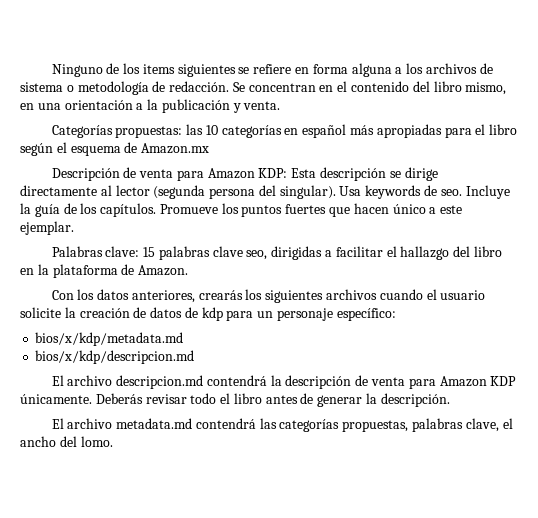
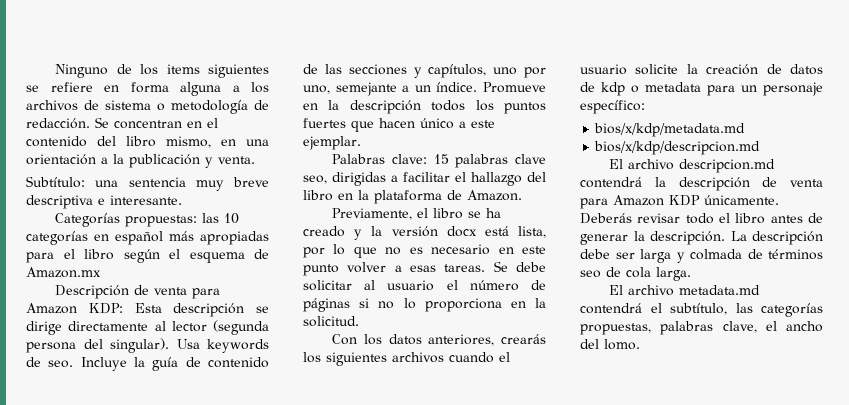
(281, 105) none -> [26,176,269,191] [26,195,182,209] // Subtítulo: una sentencia muy breve descriptiva e interesante.
[80,203,218,217] los capítulos. Promueve -> [208,357,269,368] [303,64,546,78] [303,82,546,96] [303,100,466,114] contenido de las secciones y capítulos, uno por uno, semejante a un índice. Promueve en la descripción todos
(189, 270) none -> [332,208,502,220] [303,226,546,240] [303,244,546,258] [303,261,546,276] [303,280,546,291] [303,298,546,312] [303,316,359,327] // Previamente, el libro se ha creado y la versión docx está lista, por lo que no es necesario en este punto volver a esas tareas. Se debe solicitar al usuario el número de páginas si no lo proporciona en la solicitud.
(223, 314) none -> [631,82,701,93] o metadata
(450, 400) none -> [730,231,823,245] [580,249,823,263] [580,267,691,281] La descripción debe ser larga y colmada de términos seo de cola larga.
(256, 423) none -> [650,303,727,315] el subtítulo,

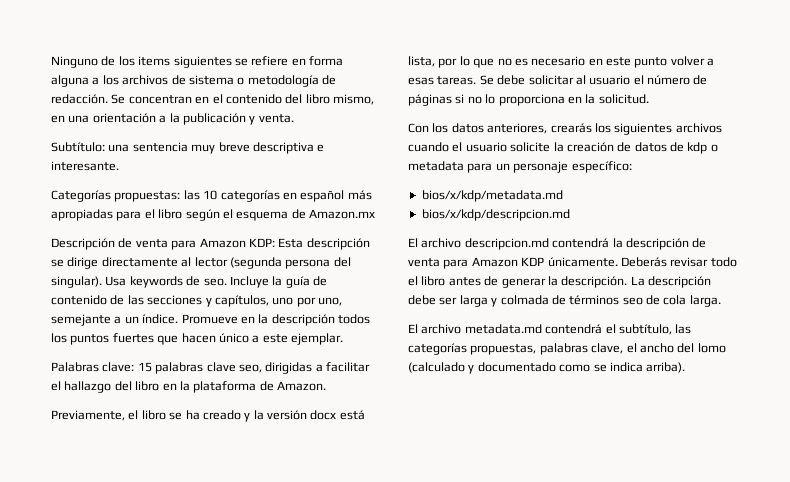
[604,339,640,350] lomo. -> [697,343,726,353] [408,362,686,374] lomo (calculado y documentado como se indica arriba).

